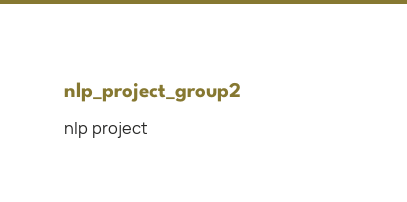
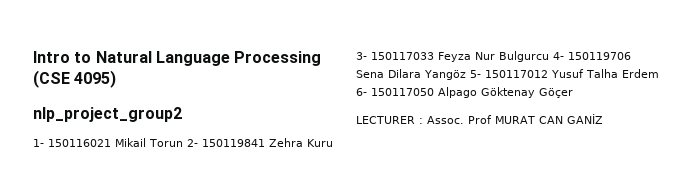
[64,82,241,102] [64,122,149,138] nlp_project_group2 // nlp project -> [33,51,322,66] [33,70,117,88] [33,107,182,122] [33,138,333,147] [356,51,631,62] [356,69,659,80] [356,87,573,98] [356,114,603,124] Intro to Natural Language Processing (CSE 4095) // nlp_project_group2 // 1- 150116021 Mikail Torun 2- 150119841 Zehra Kuru 3- 150117033 Feyza Nur Bulgurcu 4- 150119706 Sena Dilara Yangöz 5- 150117012 Yusuf Talha Erdem 6- 150117050 Alpago Göktenay Göçer // LECTURER : Assoc. Prof MURAT CAN GANİZ

